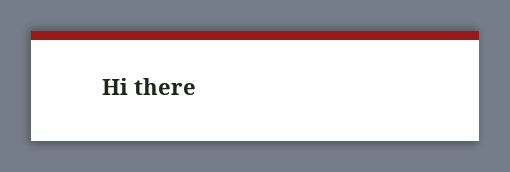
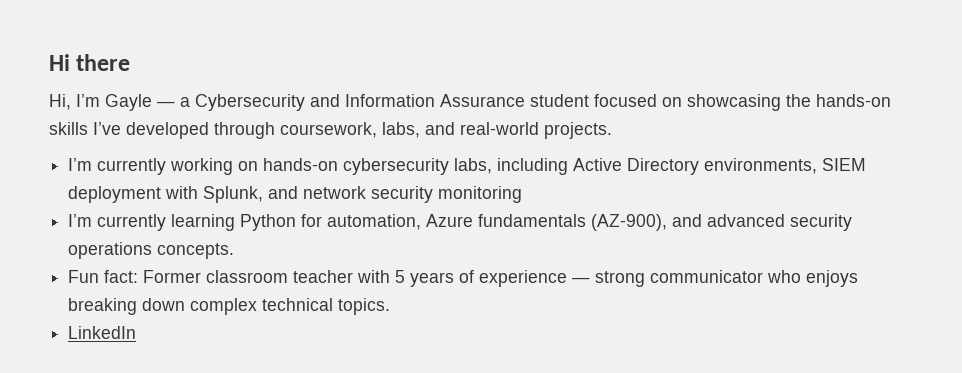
(196, 86) none -> [49,94,891,111] [49,122,612,139] [68,158,867,175] [68,186,523,203] [68,214,853,231] [68,242,235,259] [68,270,859,287] [68,298,391,315] [68,326,137,339] // Hi, I’m Gayle — a Cybersecurity and Information Assurance student focused on showcasing the hands-on skills I’ve developed through coursework, labs, and real-world projects. // I’m currently working on hands-on cybersecurity labs, including Active Directory environments, SIEM deployment with Splunk, and network security monitoring // I’m currently learning Python for automation, Azure fundamentals (AZ-900), and advanced security operations concepts. // Fun fact: Former classroom teacher with 5 years of experience — strong communicator who enjoys breaking down complex technical topics. // LinkedIn

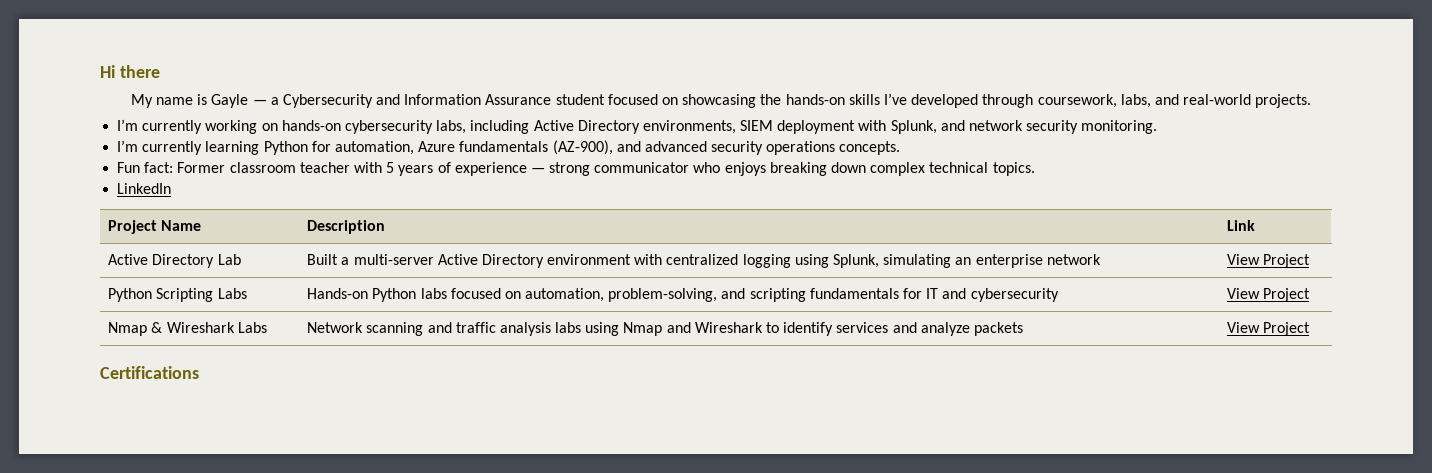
[49,94,100,110] Hi, I’m -> [130,94,208,108] My name is
[438,186,523,203] monitoring -> [1081,120,1158,134] monitoring.
(137, 332) none -> [108,220,202,234] [307,220,386,234] [1227,220,1256,231] [108,254,241,268] [307,254,1101,268] [1227,254,1311,268] [108,288,247,302] [307,288,1059,302] [1227,288,1311,302] [108,322,267,336] [307,322,1023,336] [1227,322,1311,336] [100,366,199,379] // Project Name | Description | Link // Active Directory Lab | Built a multi-server Active Directory environment with centralized logging using Splunk, simulating an enterprise network | View Project // Python Scripting Labs | Hands-on Python labs focused on automation, problem-solving, and scripting fundamentals for IT and cybersecurity | View Project // Nmap & Wireshark Labs | Network scanning and traffic analysis labs using Nmap and Wireshark to identify services and analyze packets | View Project // Certifications

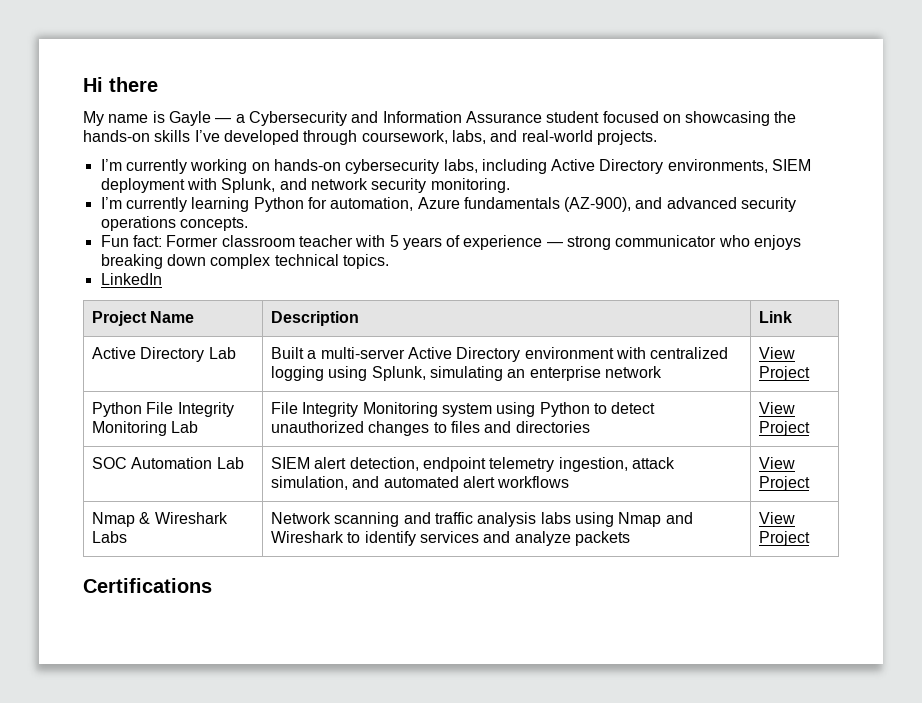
[156,288,247,302] [307,288,1059,302] Scripting Labs | Hands-on Python labs focused on automation, problem-solving, and scripting fundamentals for IT and cybersecurity -> [146,402,234,417] [92,421,199,436] [271,402,656,417] [271,421,590,436] [759,402,796,414] [759,421,811,436] [92,457,244,469] [271,457,675,472] [271,476,570,490] File Integrity Monitoring Lab | File Integrity Monitoring system using Python to detect unauthorized changes to files and directories | View Project // SOC Automation Lab | SIEM alert detection, endpoint telemetry ingestion, attack simulation, and automated alert workflows

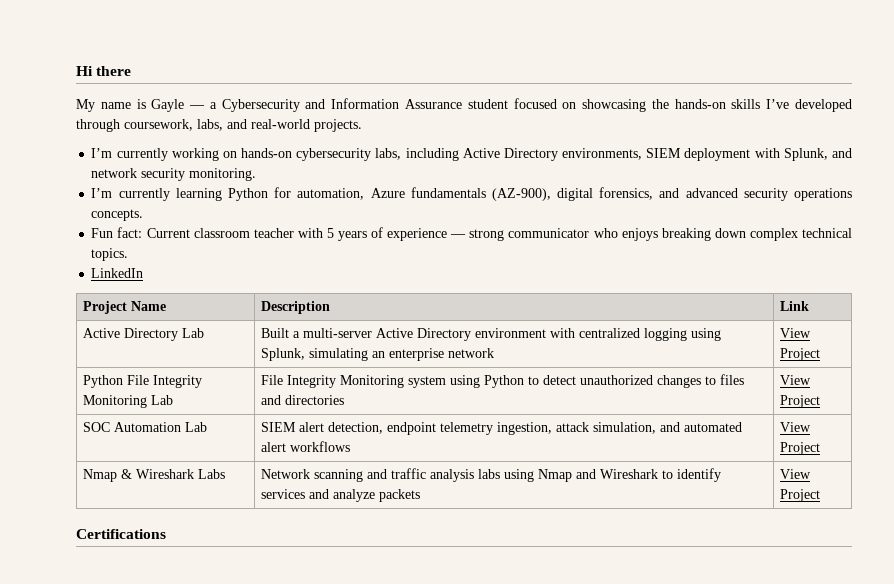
(632, 204) none -> [557,187,654,201] digital forensics,
[166,235,219,247] Former -> [146,228,190,238] Current

